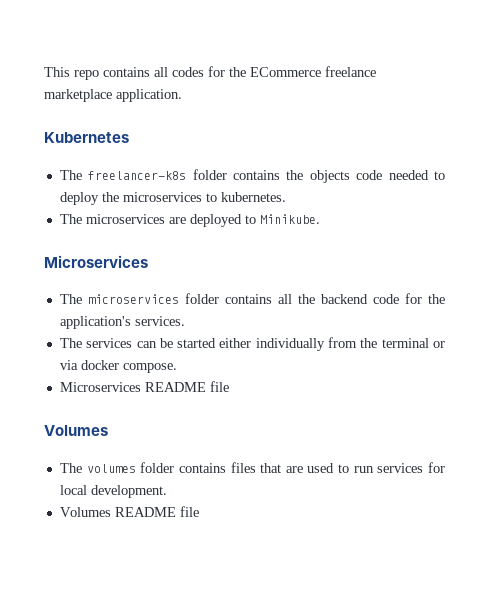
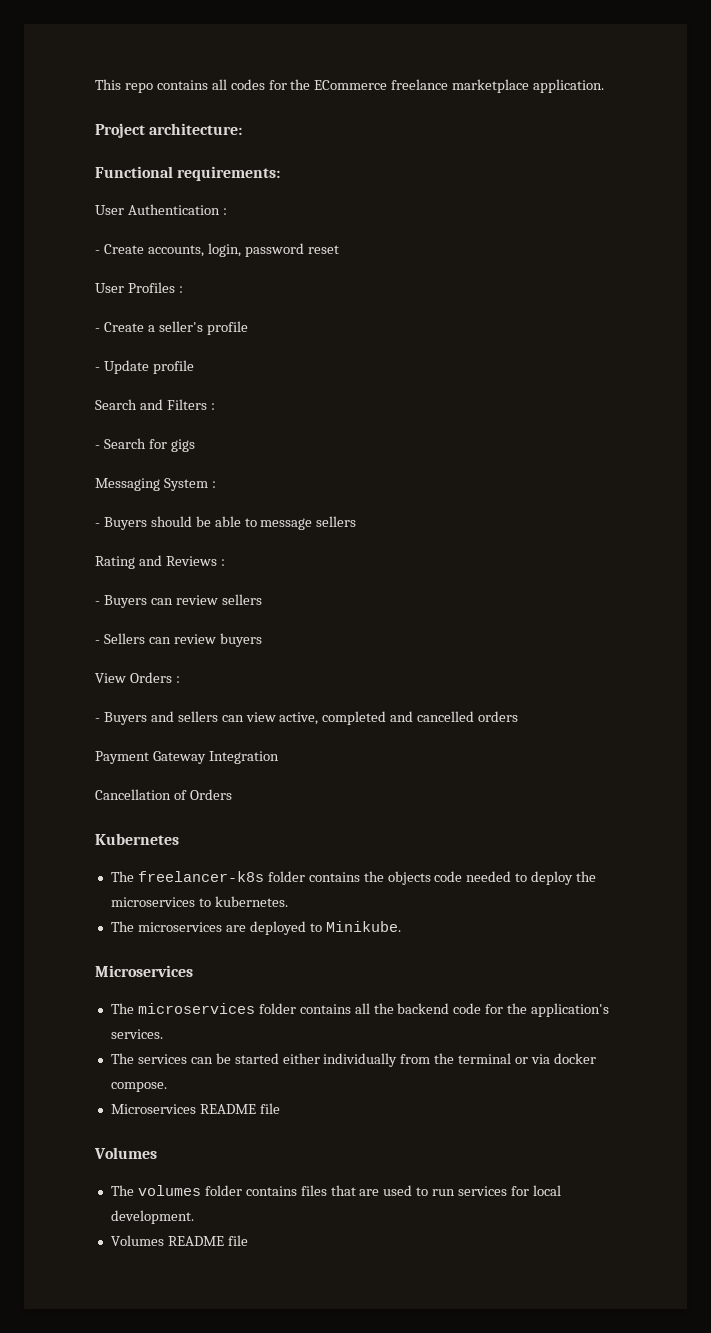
(182, 95) none -> [95,123,243,138] [95,166,281,181] [95,204,227,215] [95,243,339,257] [95,282,183,293] [95,321,248,335] [95,360,194,374] [95,399,215,410] [95,438,195,452] [95,478,216,491] [95,516,357,530] [95,555,225,569] [95,594,262,608] [95,633,262,647] [95,672,180,683] [95,711,519,725] [95,751,279,764] [95,789,232,800] // Project architecture: // Functional requirements: // User Authentication : // - Create accounts, login, password reset // User Profiles : // - Create a seller's profile // - Update profile // Search and Filters : // - Search for gigs // Messaging System : // - Buyers should be able to message sellers // Rating and Reviews : // - Buyers can review sellers // - Sellers can review buyers // View Orders : // - Buyers and sellers can view active, completed and cancelled orders // Payment Gateway Integration // Cancellation of Orders

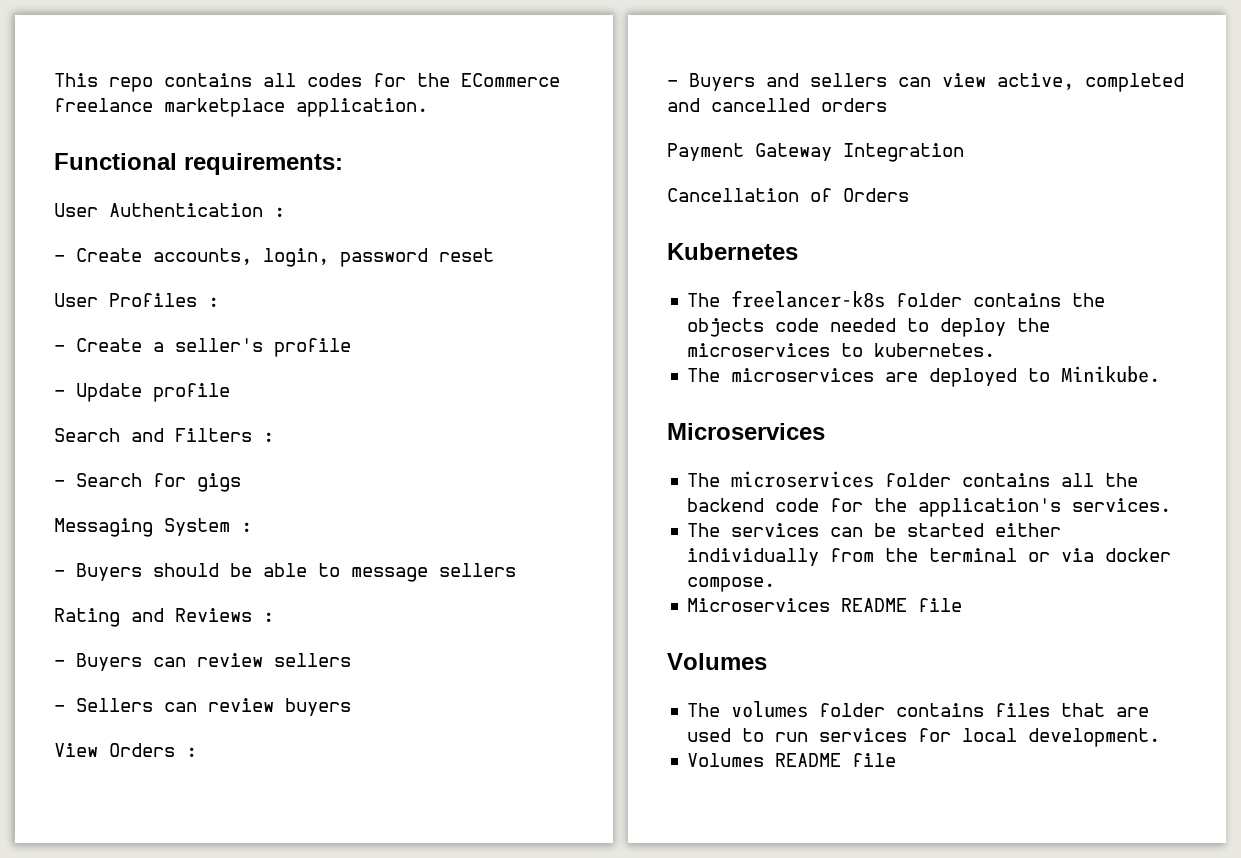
[95,123,243,138] // Project architecture: -> (428, 107) none

